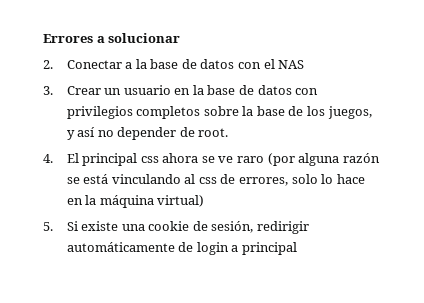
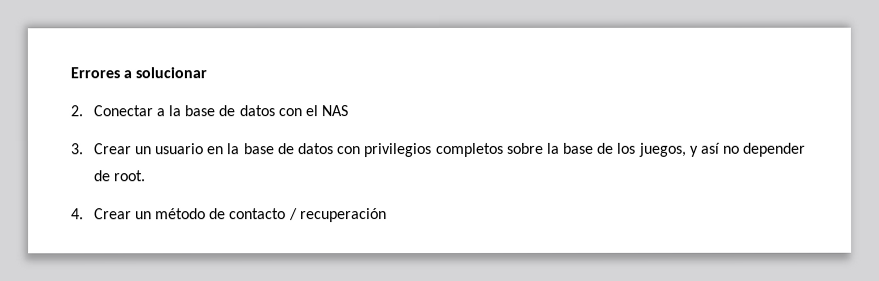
[66,153,380,166] [66,174,365,186] [66,195,205,208] [43,221,309,234] [66,242,297,255] El principal css ahora se ve raro (por alguna razón se está vinculando al css de errores, solo lo hace en la máquina virtual) // 5. Si existe una cookie de sesión, redirigir automáticamente de login a principal -> [93,208,387,223] Crear un método de contacto / recuperación

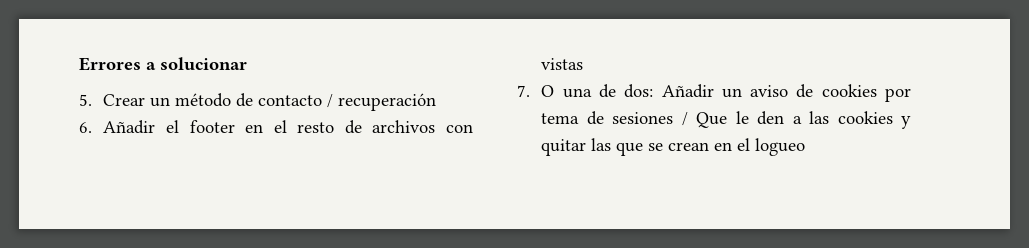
[70,105,349,117] [71,142,807,158] [93,170,146,182] [71,208,84,220] 2. Conectar a la base de datos con el NAS // 3. Crear un usuario en la base de datos con privilegios completos sobre la base de los juegos, y así no depender de root. // 4. -> [79,94,92,106] 5.
(387, 215) none -> [79,120,473,134] [541,58,584,70] [517,84,911,102] [541,111,911,129] [541,138,806,156] // 6. Añadir el footer en el resto de archivos con vistas // 7. O una de dos: Añadir un aviso de cookies por tema de sesiones / Que le den a las cookies y quitar las que se crean en el logueo

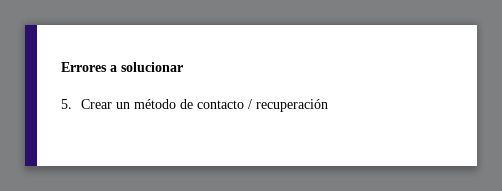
[79,120,473,134] [541,58,584,70] [517,84,911,102] [541,111,911,129] [541,138,806,156] // 6. Añadir el footer en el resto de archivos con vistas // 7. O una de dos: Añadir un aviso de cookies por tema de sesiones / Que le den a las cookies y quitar las que se crean en el logueo -> (328, 105) none

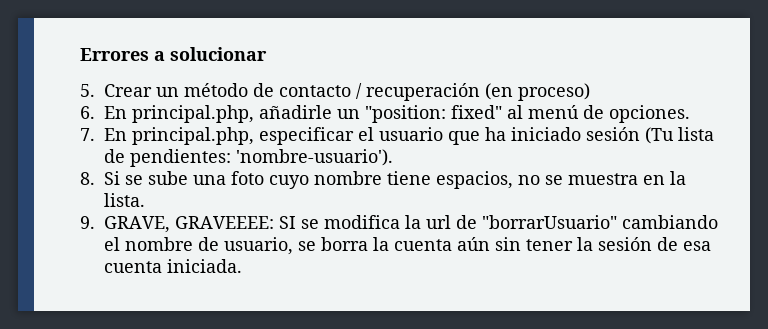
(328, 105) none -> [485,83,590,101] [80,105,690,123] [80,127,714,145] [104,149,393,167] [80,171,686,189] [104,193,145,207] [80,215,718,233] [104,237,711,255] [104,259,242,273] (en proceso) // 6. En principal.php, añadirle un "position: fixed" al menú de opciones. // 7. En principal.php, especificar el usuario que ha iniciado sesión (Tu lista de pendientes: 'nombre-usuario'). // 8. Si se sube una foto cuyo nombre tiene espacios, no se muestra en la lista. // 9. GRAVE, GRAVEEEE: SI se modifica la url de "borrarUsuario" cambiando el nombre de usuario, se borra la cuenta aún sin tener la sesión de esa cuenta iniciada.

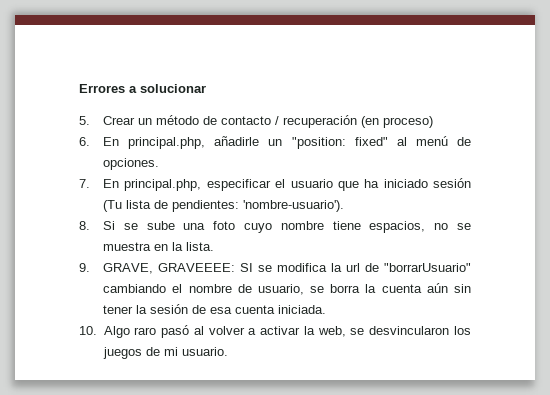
(242, 266) none -> [79,325,471,338] [102,347,228,359] // 10. Algo raro pasó al volver a activar la web, se desvincularon los juegos de mi usuario.

